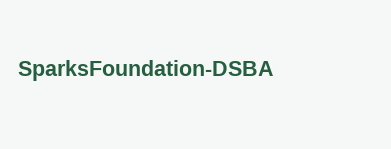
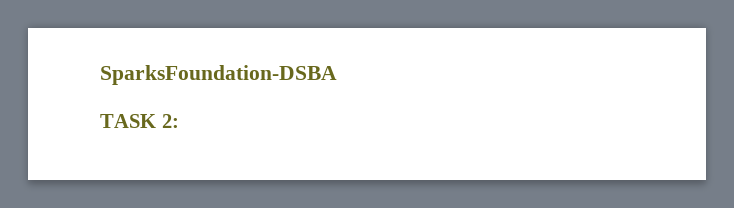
(274, 70) none -> [100,114,179,128] // TASK 2:

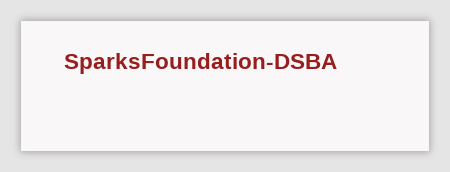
[100,114,179,128] // TASK 2: -> (337, 63) none

